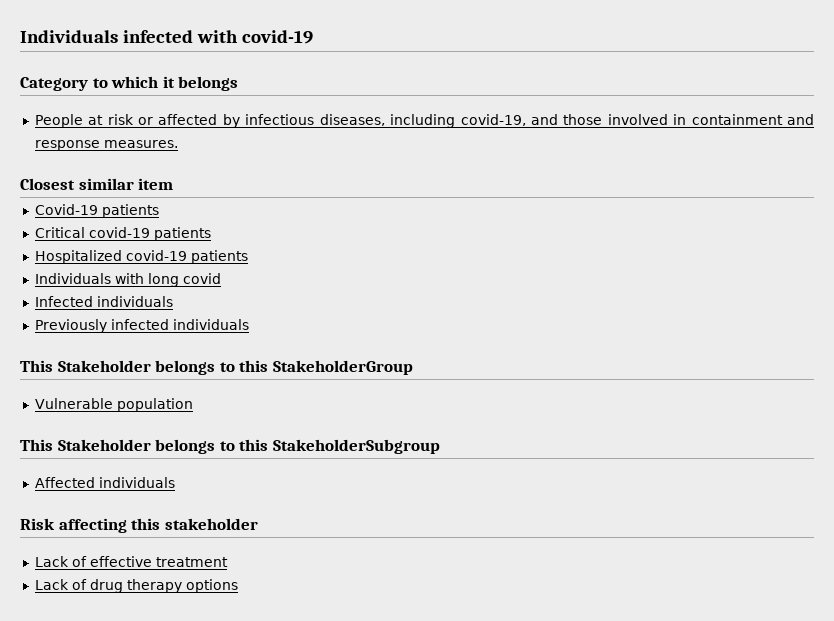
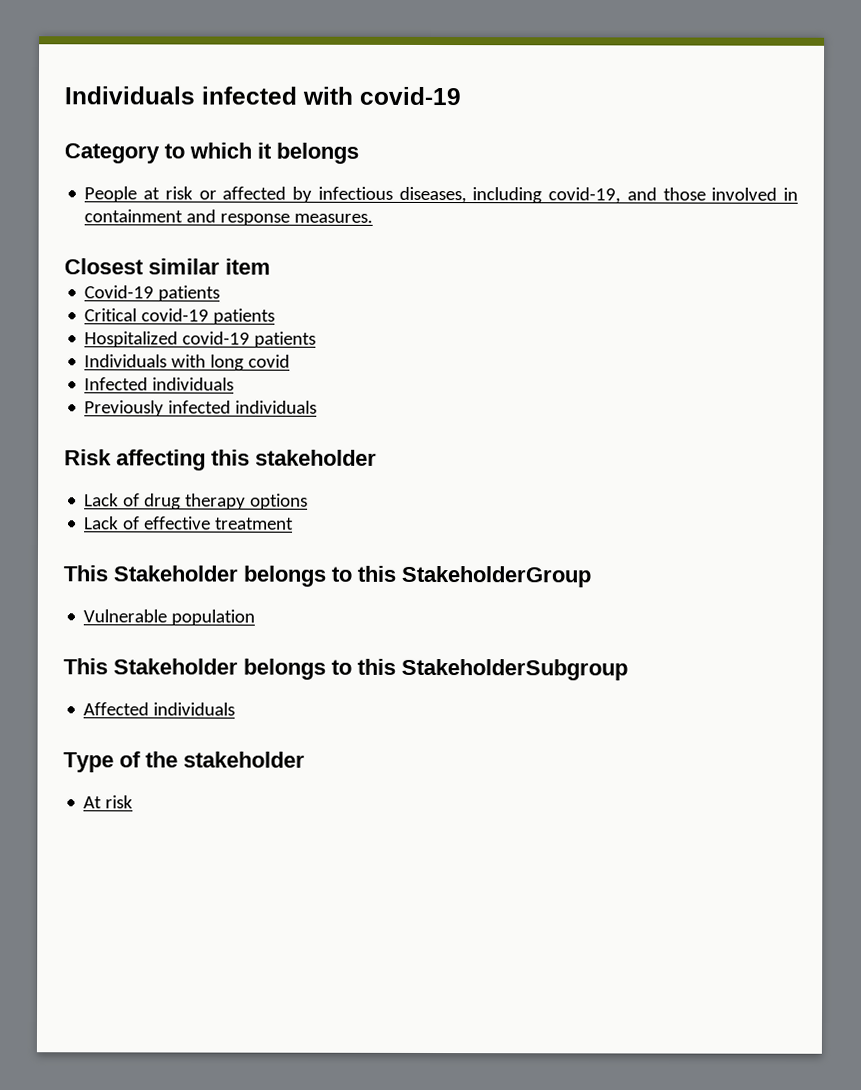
(249, 324) none -> [64,449,377,471] [84,493,309,510] [84,516,295,530] // Risk affecting this stakeholder // Lack of drug therapy options // Lack of effective treatment
[20,518,258,533] [34,556,228,567] [34,579,238,593] Risk affecting this stakeholder // Lack of effective treatment // Lack of drug therapy options -> [63,751,305,773] [83,795,134,809] Type of the stakeholder // At risk

